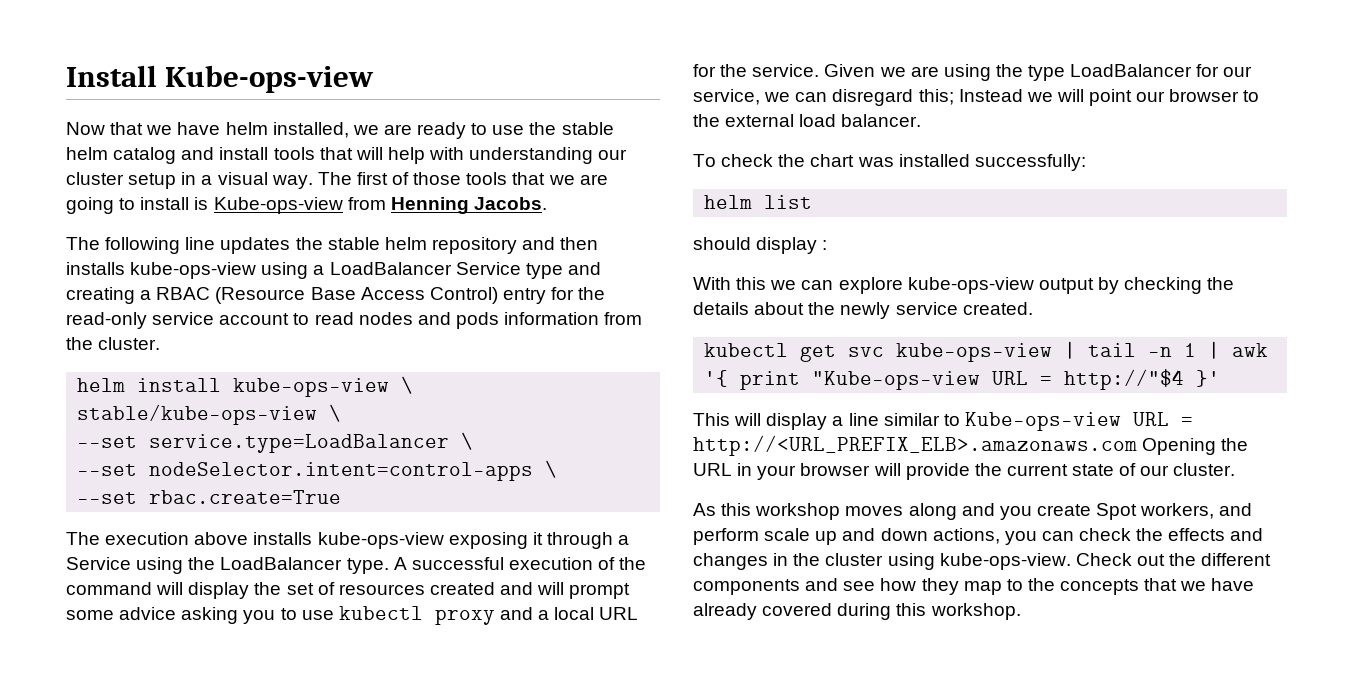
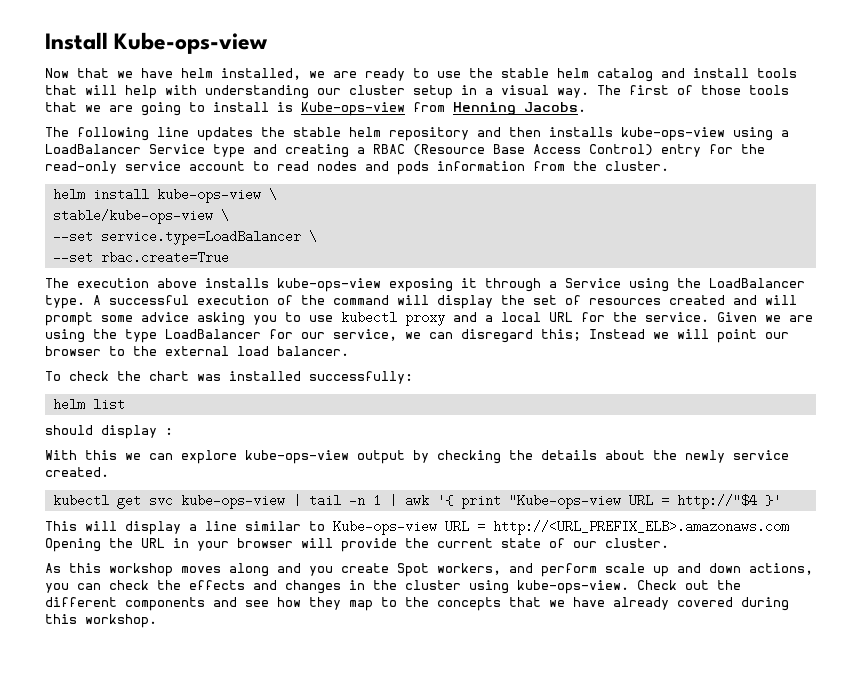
[77,460,558,481] // --set nodeSelector.intent=control-apps \ -> (317, 236) none

